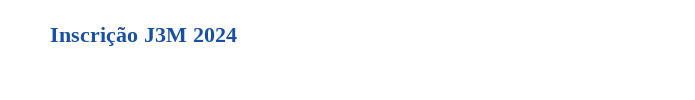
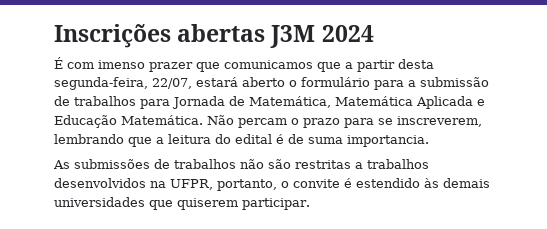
[50,27,138,47] Inscrição -> [54,24,266,48] Inscrições abertas
(237, 35) none -> [54,57,434,72] [54,77,489,90] [54,96,485,109] [54,115,482,128] [54,134,429,147] [53,159,429,169] [54,178,490,191] [54,197,310,210] // É com imenso prazer que comunicamos que a partir desta segunda-feira, 22/07, estará aberto o formulário para a submissão de trabalhos para Jornada de Matemática, Matemática Aplicada e Educação Matemática. Não percam o prazo para se inscreverem, lembrando que a leitura do edital é de suma importancia. // As submissões de trabalhos não são restritas a trabalhos desenvolvidos na UFPR, portanto, o convite é estendido às demais universidades que quiserem participar.

